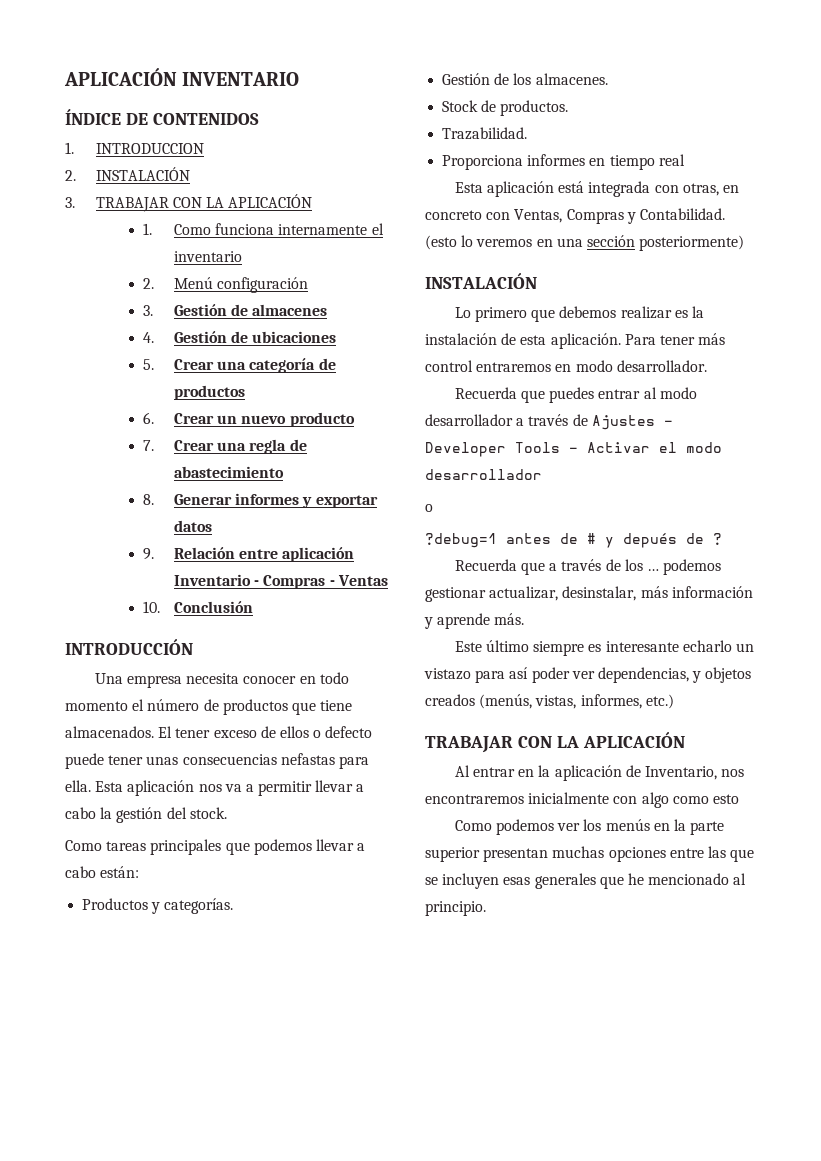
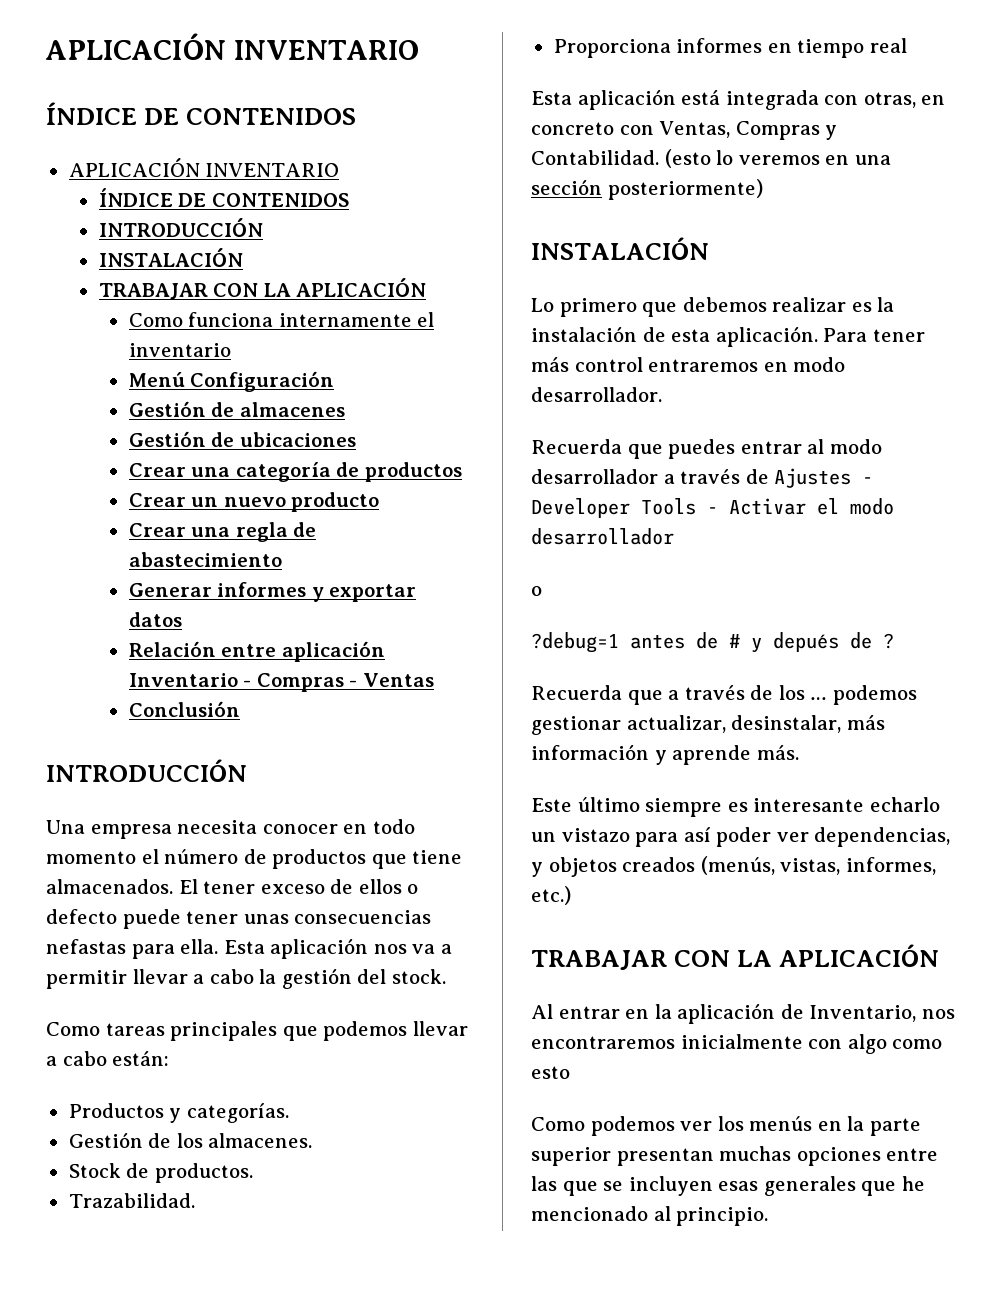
[64,68,300,86] [65,109,259,125] [65,142,204,154] [65,167,190,181] [65,194,313,212] [143,223,153,235] APLICACIÓN INVENTARIO // ÍNDICE DE CONTENIDOS // 1. INTRODUCCION // 2. INSTALACIÓN // 3. TRABAJAR CON LA APLICACIÓN // 1. -> [45,33,419,60] [46,102,356,125] [68,158,340,177] [98,188,349,207] [98,218,263,237] [98,248,243,267] [98,278,427,300] APLICACIÓN INVENTARIO // ÍNDICE DE CONTENIDOS // APLICACIÓN INVENTARIO // ÍNDICE DE CONTENIDOS // INTRODUCCIÓN // INSTALACIÓN // TRABAJAR CON LA APLICACIÓN //
[143,277,309,293] [143,305,154,316] 2. Menú configuración // 3. -> [128,371,335,392] Menú Configuración //
[143,332,155,343] 4. -> (345, 409) none
[143,359,155,370] 5. -> (356, 439) none
[143,412,155,424] 6. -> (463, 472) none
[143,440,155,451] 7. -> (380, 502) none
[143,494,155,505] 8. -> (282, 559) none
[143,548,155,560] 9. -> (182, 619) none
[143,601,161,613] 10. -> (435, 680) none

